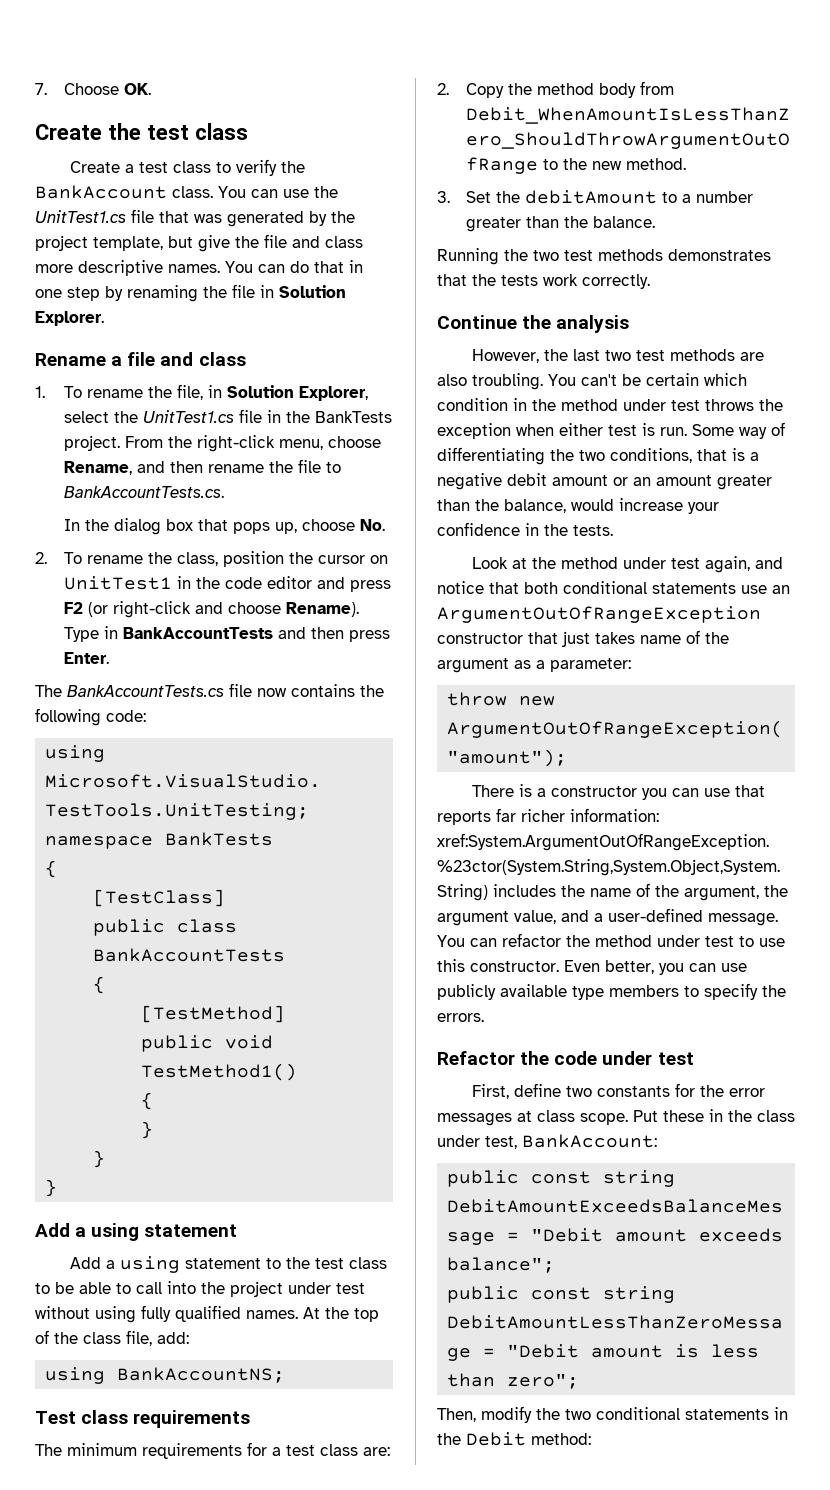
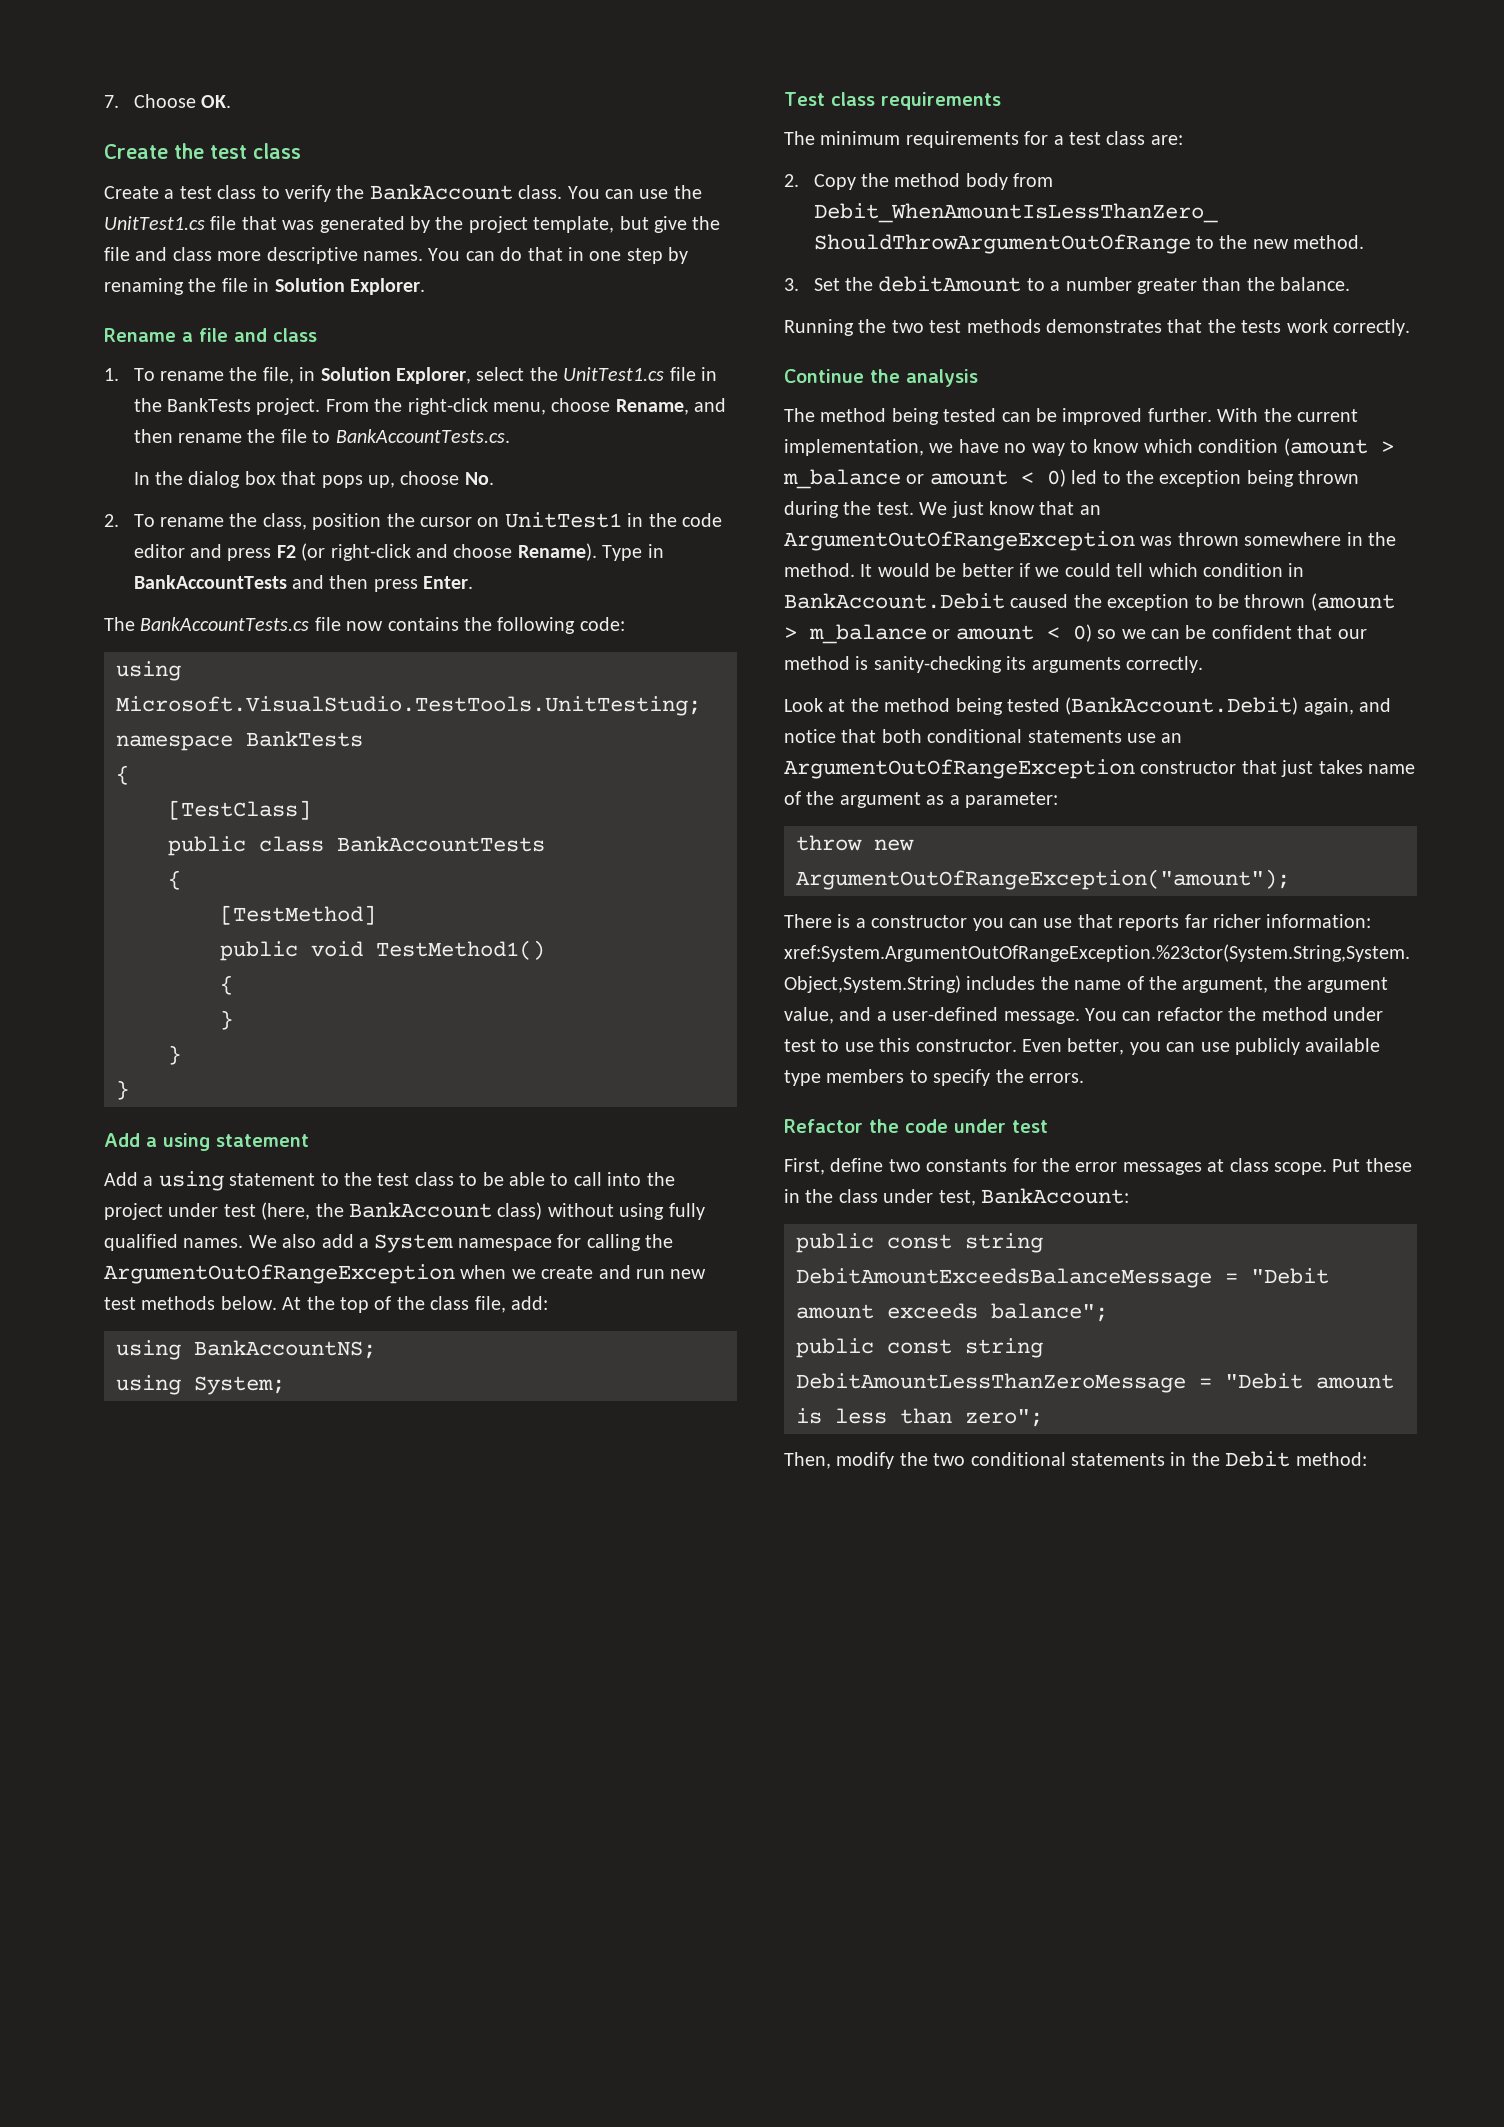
(365, 1288) none -> [261,1202,543,1220] (here, the BankAccount class)
(298, 1314) none -> [248,1234,673,1253] [104,1264,707,1284] [104,1296,277,1310] We also add a System namespace for calling the ArgumentOutOfRangeException when we create and run new test methods below.
(286, 1375) none -> [116,1375,285,1395] // using System;
[472,349,765,363] [437,373,747,390] [437,398,783,411] [437,422,785,439] [437,447,759,465] [437,473,772,490] [437,498,719,514] [437,522,613,536] However, the last two test methods are also troubling. You can't be certain which condition in the method under test throws the exception when either test is run. Some way of differentiating the two conditions, that is a negative debit amount or an amount greater than the balance, would increase your confidence in the tests. -> [784,408,1358,425] [784,438,1394,456] [783,469,1360,489] [784,501,1101,518] [784,531,1396,551] [784,563,1305,577] [784,593,1395,611] [784,624,1367,644] [784,656,1203,673] The method being tested can be improved further. With the current implementation, we have no way to know which condition (amount > m_balance or amount < 0) led to the exception being thrown during the test. We just know that an ArgumentOutOfRangeException was thrown somewhere in the method. It would be better if we could tell which condition in BankAccount.Debit caused the exception to be thrown (amount > m_balance or amount < 0) so we can be confident that our method is sanity-checking its arguments correctly.
[623,557,701,569] under test -> [955,697,1299,715] being tested (BankAccount.Debit)

